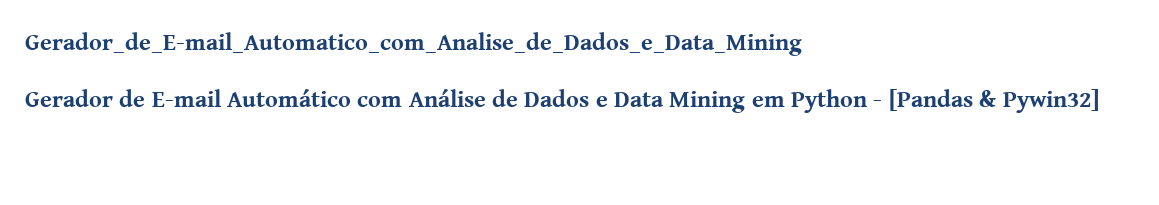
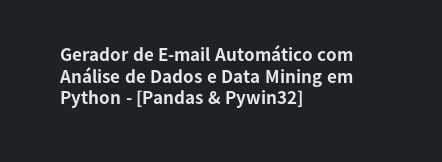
[25,32,802,56] Gerador_de_E-mail_Automatico_com_Analise_de_Dados_e_Data_Mining // -> (60, 54) none

